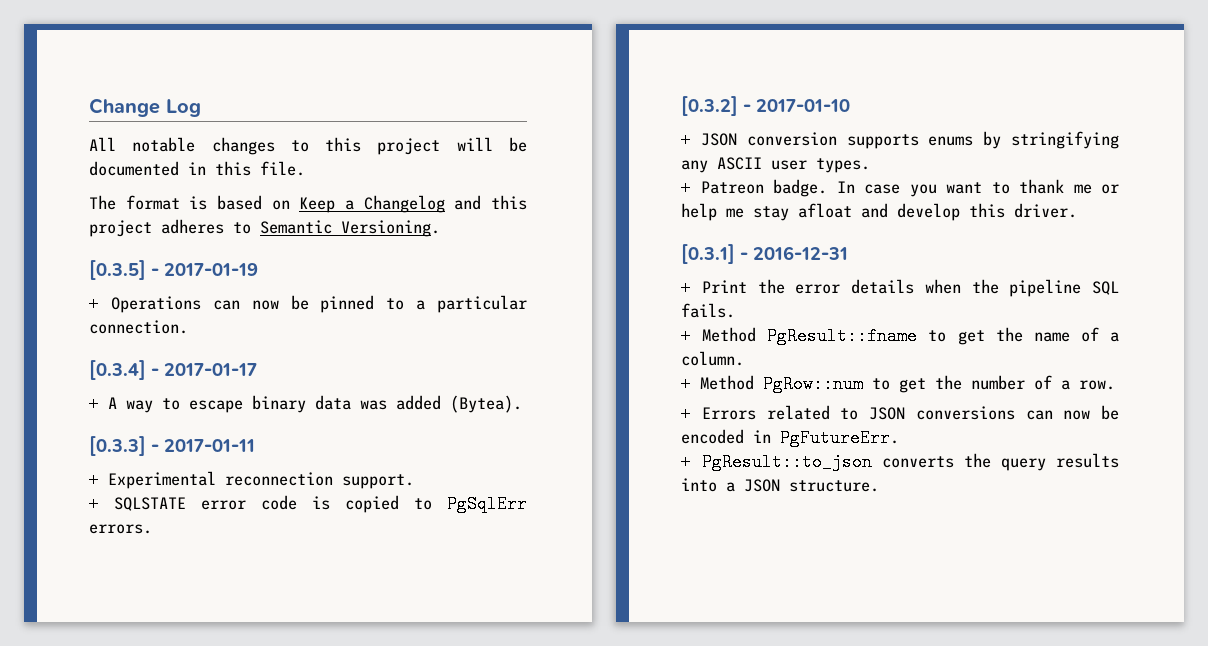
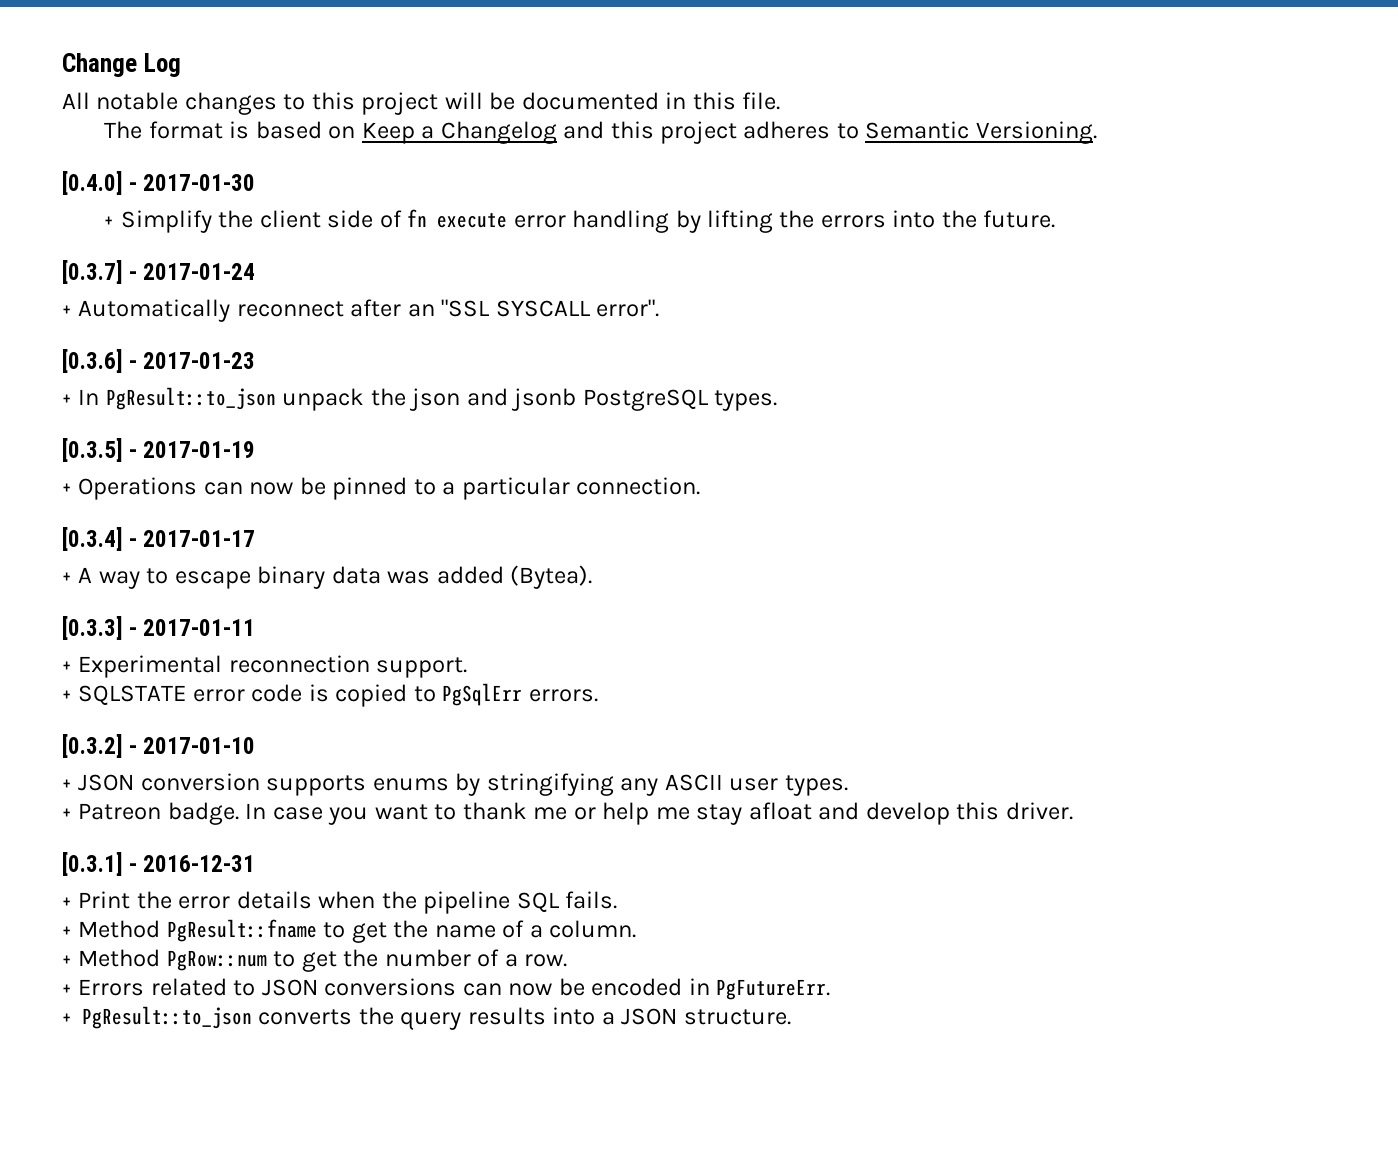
(440, 228) none -> [62,171,256,195] [104,209,1056,233] [62,260,256,284] [62,299,660,322] [62,349,256,373] [62,387,778,411] // [0.4.0] - 2017-01-30 // + Simplify the client side of fn execute error handling by lifting the errors into the future. // [0.3.7] - 2017-01-24 // + Automatically reconnect after an "SSL SYSCALL error". // [0.3.6] - 2017-01-23 // + In PgResult::to_json unpack the json and jsonb PostgreSQL types.

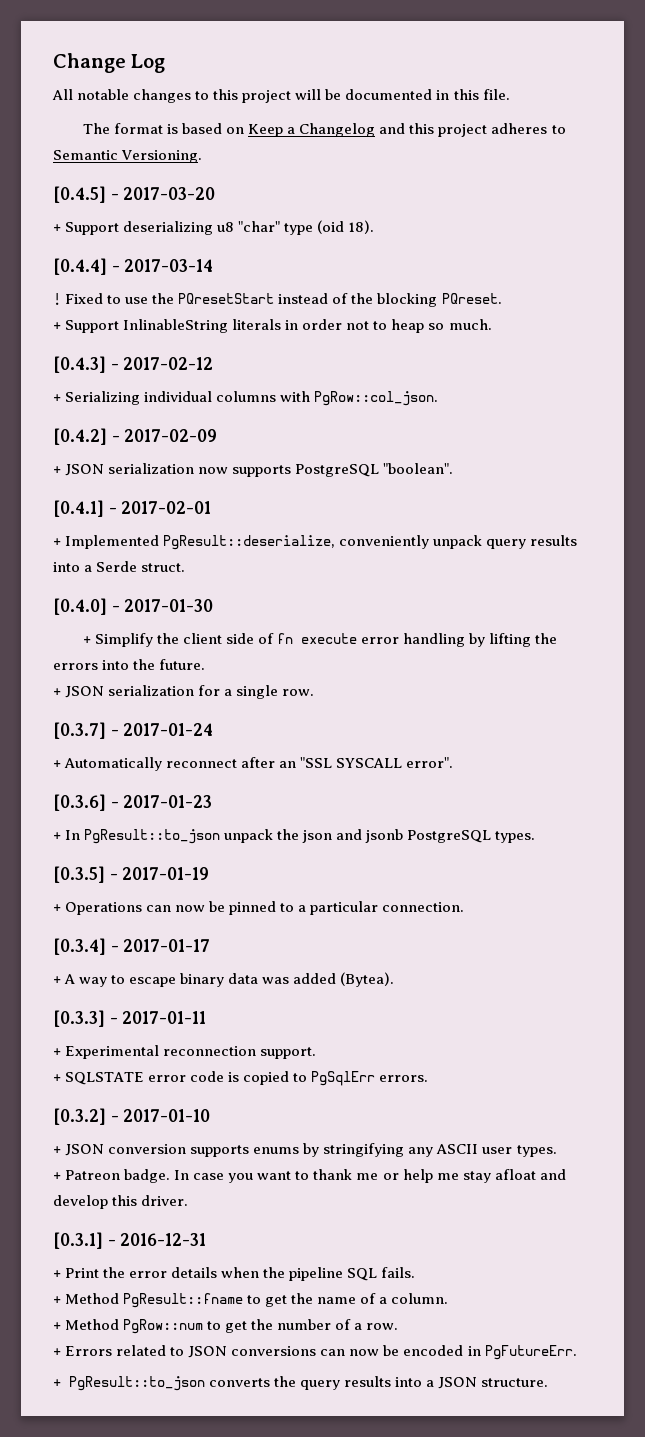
(1097, 132) none -> [53,186,216,203] [53,220,375,235] [53,258,214,275] [53,293,502,307] [53,319,492,333] [53,356,214,373] [53,391,439,406] [53,428,218,445] [53,463,454,477] [53,500,212,517] [53,535,578,550] [53,561,186,572] // [0.4.5] - 2017-03-20 // + Support deserializing u8 "char" type (oid 18). // [0.4.4] - 2017-03-14 // ! Fixed to use the PQresetStart instead of the blocking PQreset. // + Support InlinableString literals in order not to heap so much. // [0.4.3] - 2017-02-12 // + Serializing individual columns with PgRow::col_json. // [0.4.2] - 2017-02-09 // + JSON serialization now supports PostgreSQL "boolean". // [0.4.1] - 2017-02-01 // + Implemented PgResult::deserialize, conveniently unpack query results into a Serde struct.
(1056, 219) none -> [53,685,315,699] // + JSON serialization for a single row.

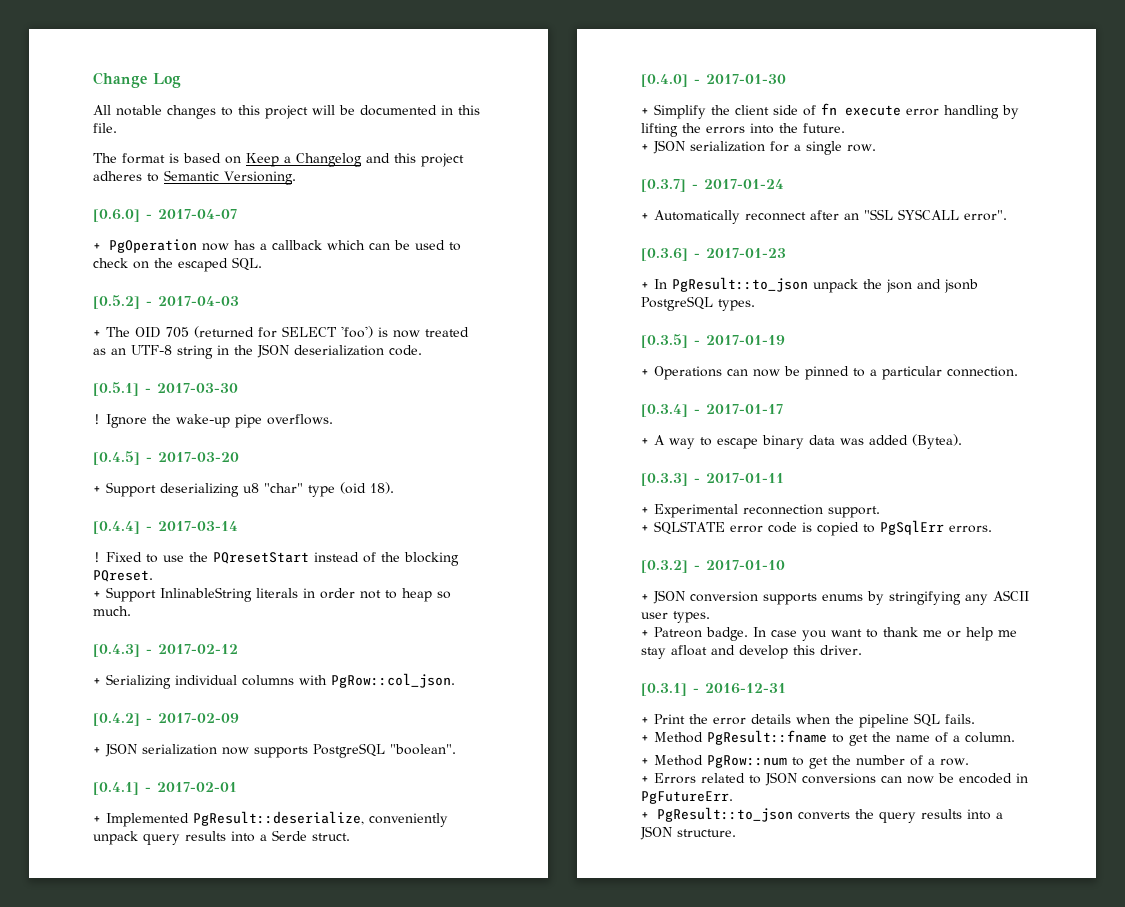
(203, 156) none -> [93,209,237,222] [93,239,461,253] [93,257,262,272] [93,295,239,309] [93,326,469,338] [93,344,422,359] [93,382,238,396] [93,414,333,428] // [0.6.0] - 2017-04-07 // + PgOperation now has a callback which can be used to check on the escaped SQL. // [0.5.2] - 2017-04-03 // + The OID 705 (returned for SELECT 'foo') is now treated as an UTF-8 string in the JSON deserialization code. // [0.5.1] - 2017-03-30 // ! Ignore the wake-up pipe overflows.

